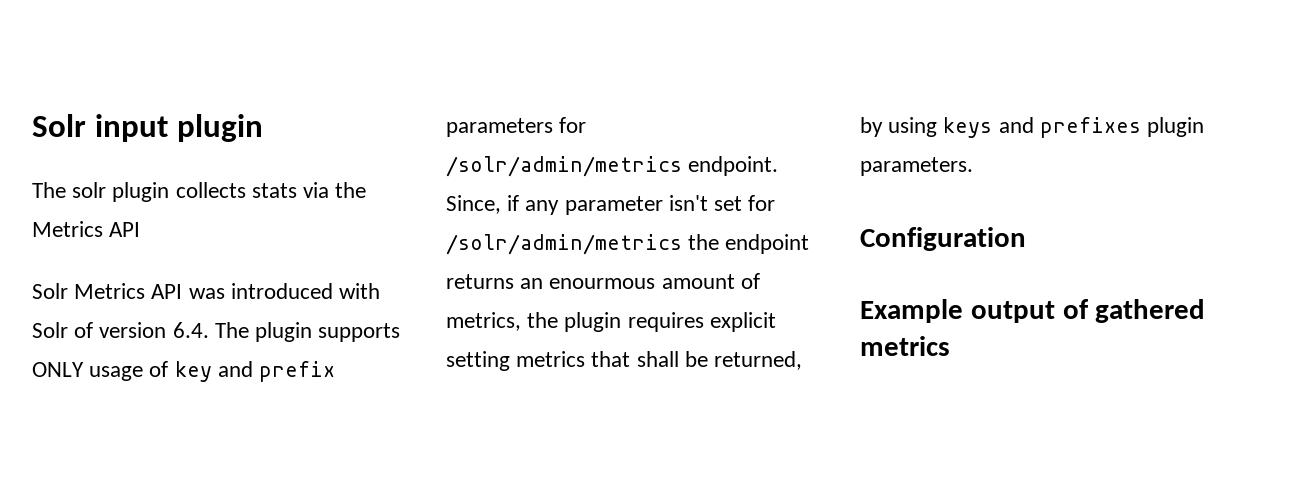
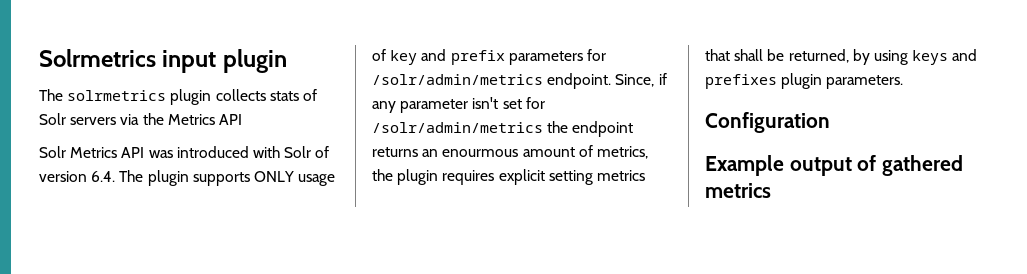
[32,114,86,137] Solr -> [39,49,156,67] Solrmetrics
[72,182,107,198] solr -> [67,90,167,101] solrmetrics
(297, 190) none -> [302,89,317,101] [39,113,117,125] of Solr servers

